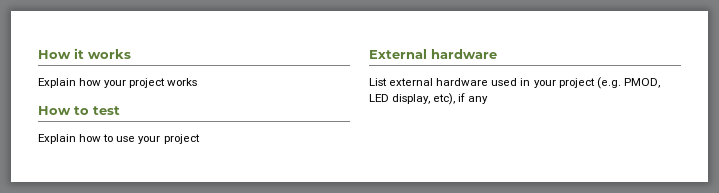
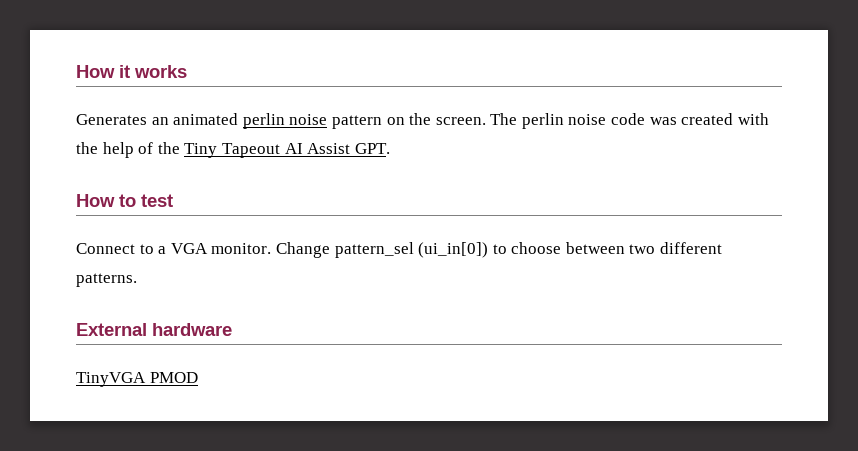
[38,78,198,88] [38,106,120,115] [38,134,200,144] [369,49,497,59] [369,77,660,89] [369,93,489,105] Explain how your project works // How to test // Explain how to use your project // External hardware // List external hardware used in your project (e.g. PMOD, LED display, etc), if any -> [76,113,769,129] [76,142,390,158] [76,194,173,207] [76,242,723,258] [76,273,137,287] [76,323,232,336] [76,372,198,387] Generates an animated perlin noise pattern on the screen. The perlin noise code was created with the help of the Tiny Tapeout AI Assist GPT. // How to test // Connect to a VGA monitor. Change pattern_sel (ui_in[0]) to choose between two different patterns. // External hardware // TinyVGA PMOD

